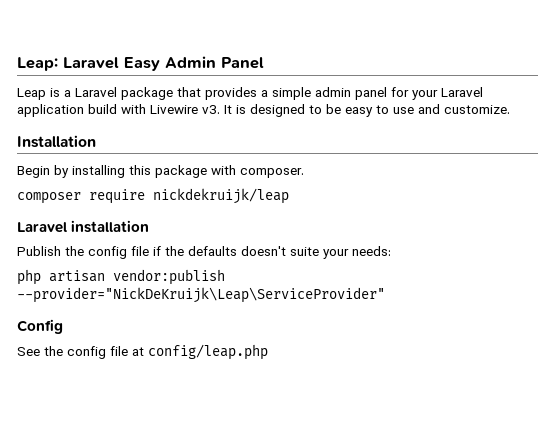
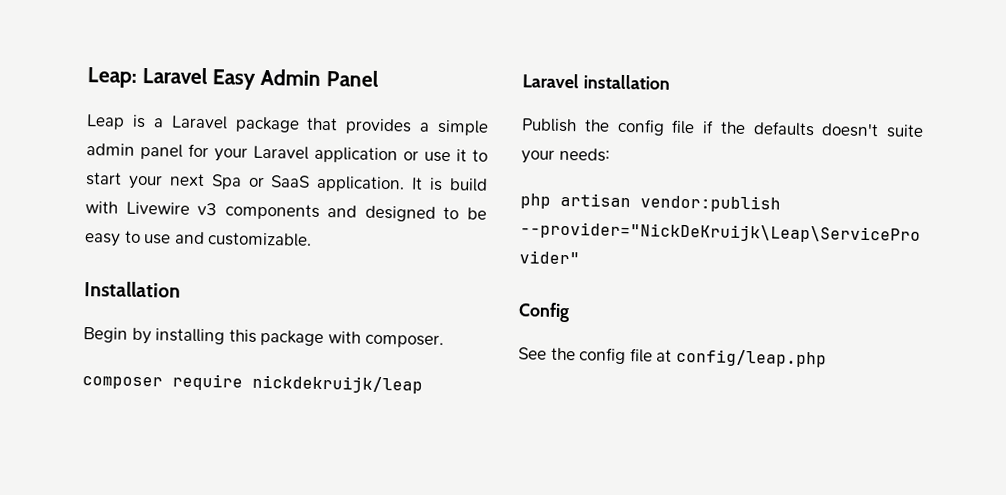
[88,104,246,114] build with Livewire v3. It is -> [403,149,488,163] [85,172,489,193] [85,201,358,220] or use it to start your next Spa or SaaS application. It is build with Livewire v3 components and
[444,105,510,114] customize. -> [207,232,313,247] customizable.

